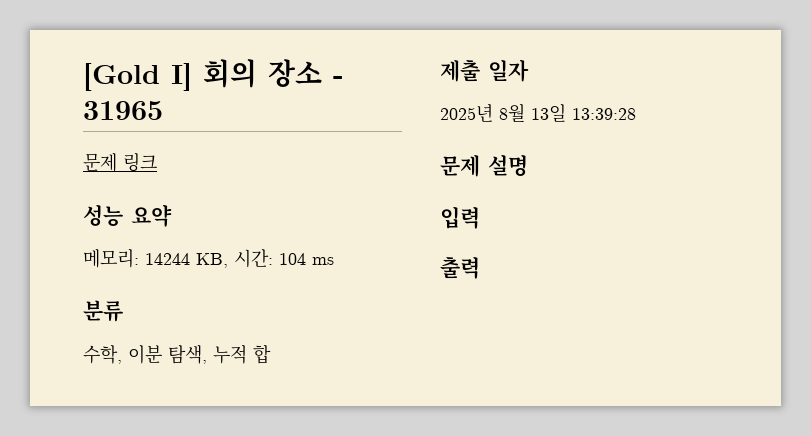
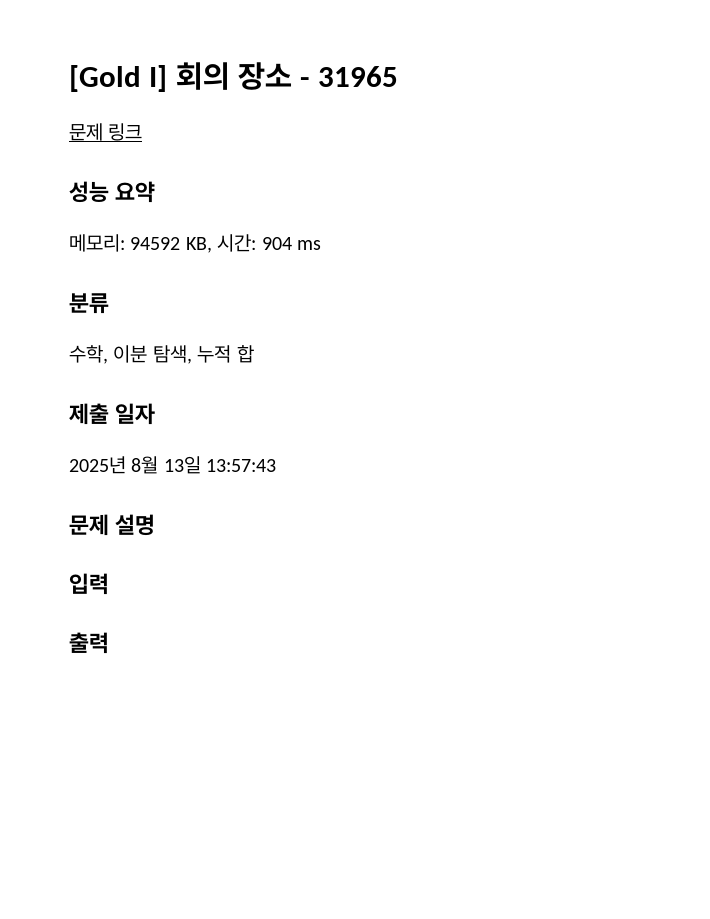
[145,253,190,265] 14244 -> [130,237,181,250] 94592
[279,253,306,265] 104 -> [261,237,292,250] 904
[572,108,636,120] 13:39:28 -> [206,459,277,472] 13:57:43

